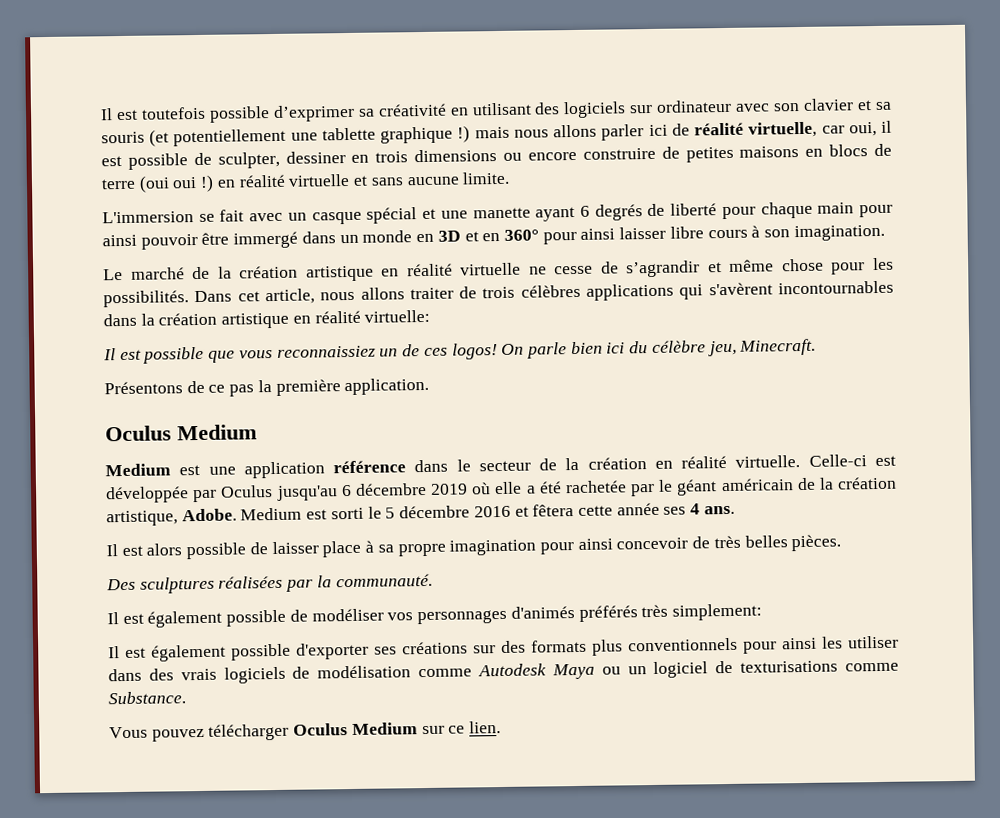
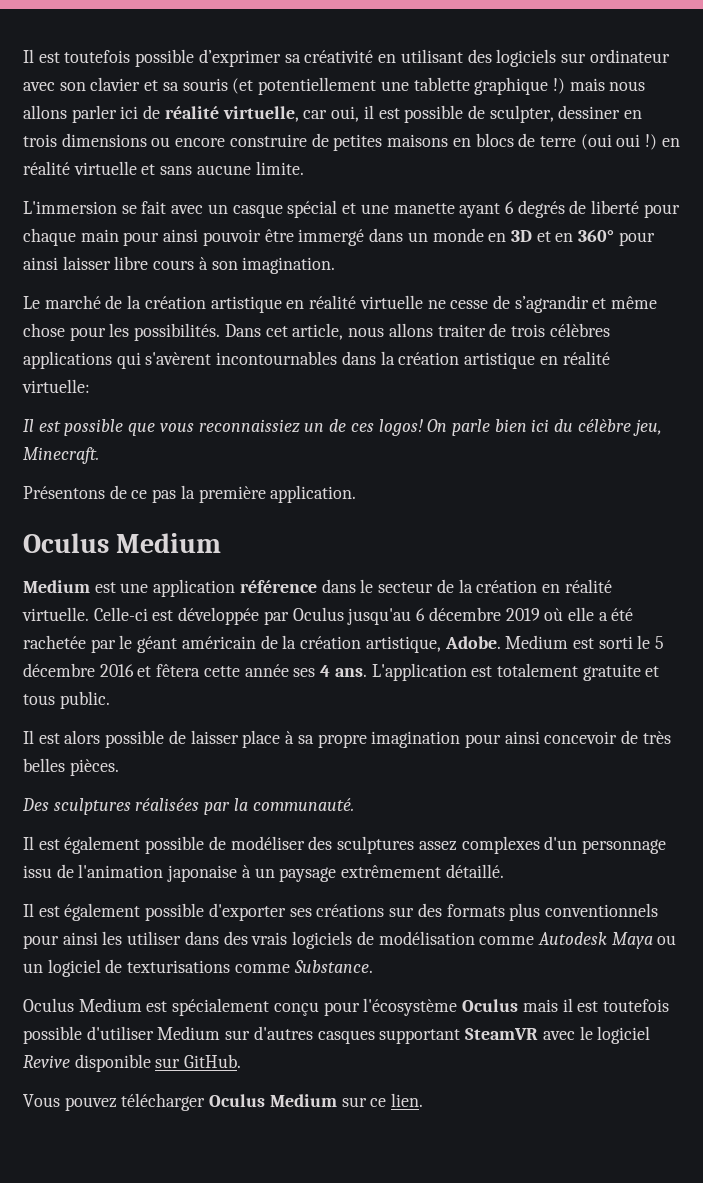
(735, 510) none -> [371,663,660,681] [23,691,110,709] L'application est totalement gratuite et tous public.
[387,603,762,625] vos personnages d'animés préférés très simplement: -> [308,836,666,854] [23,864,504,882] des sculptures assez complexes d'un personnage issu de l'animation japonaise à un paysage extrêmement détaillé.
(186, 698) none -> [23,998,669,1016] [23,1026,651,1044] [23,1054,242,1072] // Oculus Medium est spécialement conçu pour l'écosystème Oculus mais il est toutefois possible d'utiliser Medium sur d'autres casques supportant SteamVR avec le logiciel Revive disponible sur GitHub.

